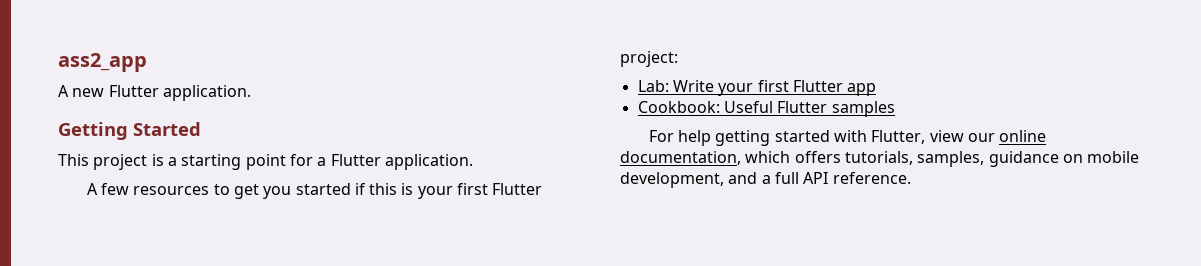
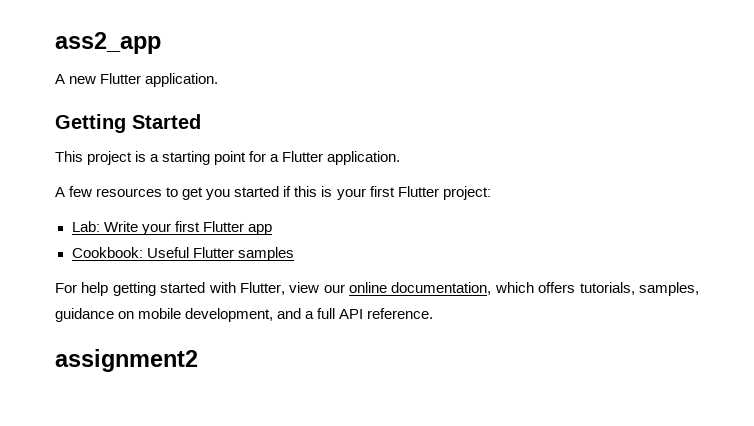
(911, 178) none -> [55,349,198,372] // assignment2

